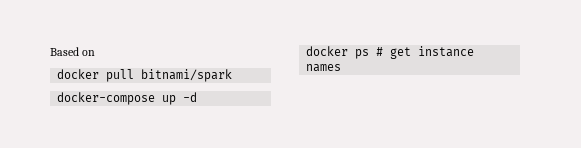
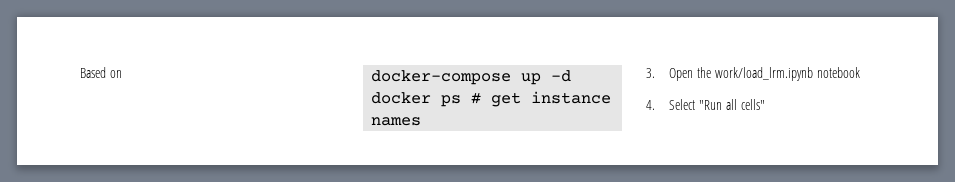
[57,69,233,82] // docker pull bitnami/spark -> (122, 74) none
(342, 68) none -> [646,67,860,81] [646,99,765,110] // 3. Open the work/load_lrm.ipynb notebook // 4. Select "Run all cells"

